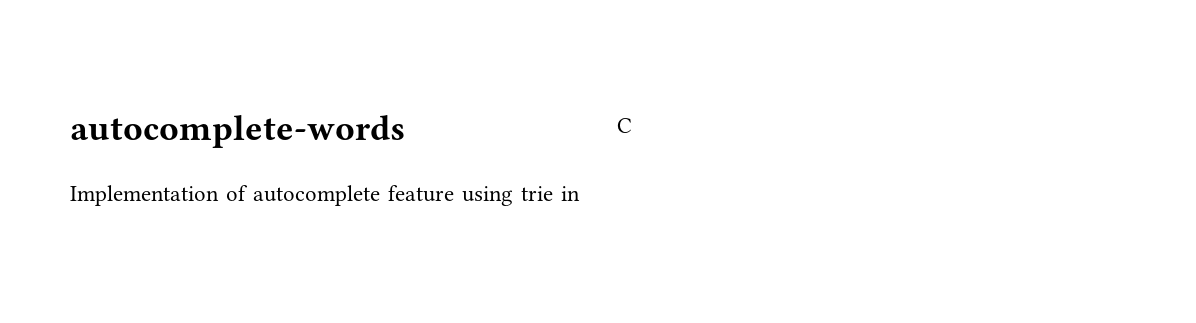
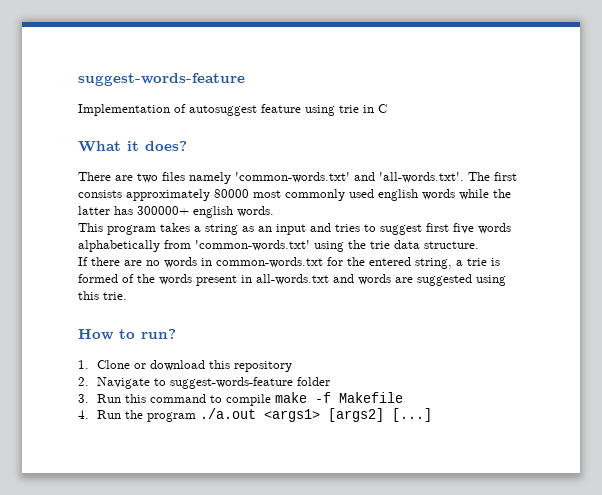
[70,115,405,148] autocomplete-words -> [78,73,245,86] suggest-words-feature
[253,185,380,206] autocomplete -> [189,105,257,116] autosuggest
(632, 125) none -> [78,141,187,152] [78,172,517,184] [78,189,511,201] [78,206,274,218] [78,223,511,235] [78,240,479,252] [78,257,500,269] [78,274,506,286] [78,291,127,300] [78,329,176,340] [78,360,292,372] [78,377,330,389] [78,392,403,406] [78,408,432,422] // What it does? // There are two files namely 'common-words.txt' and 'all-words.txt'. The first consists approximately 80000 most commonly used english words while the latter has 300000+ english words. // This program takes a string as an input and tries to suggest first five words alphabetically from 'common-words.txt' using the trie data structure. // If there are no words in common-words.txt for the entered string, a trie is formed of the words present in all-words.txt and words are suggested using this trie. // How to run? // 1. Clone or download this repository // 2. Navigate to suggest-words-feature folder // 3. Run this command to compile make -f Makefile // 4. Run the program ./a.out <args1> [args2] [...]

